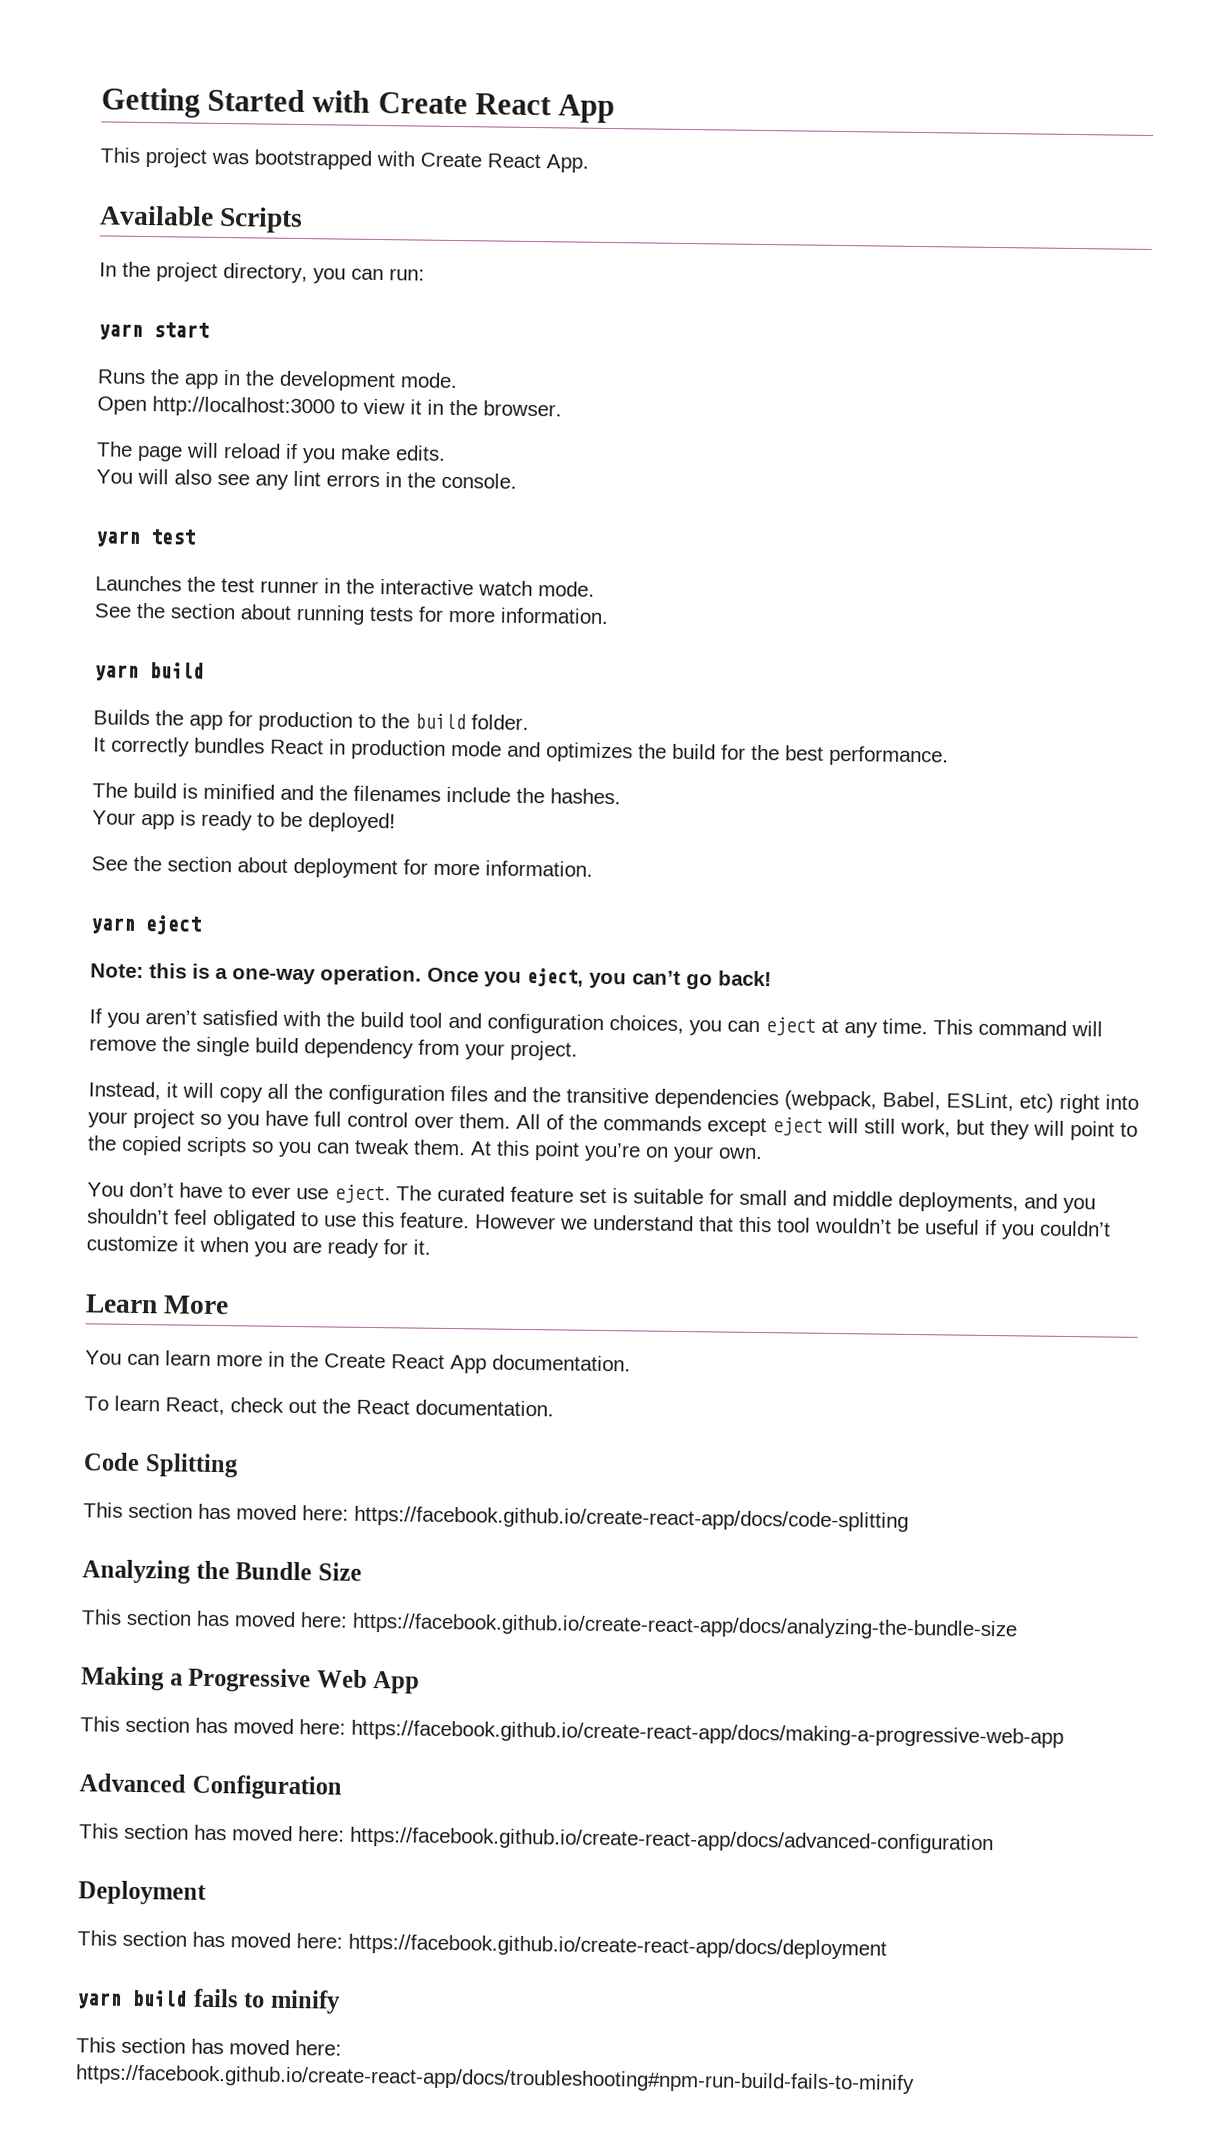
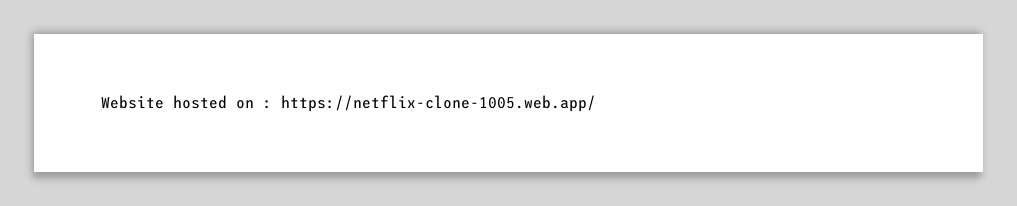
[101,87,616,124] [100,147,589,173] [99,205,304,234] [99,261,425,284] [98,322,209,340] [97,369,458,392] [97,396,562,418] [96,441,446,464] [96,468,517,490] [95,529,196,547] [95,575,595,597] [94,602,609,625] [94,662,205,681] [93,709,529,732] [93,736,949,767] [92,782,621,805] [92,810,396,833] [91,855,593,879] [90,915,202,935] [90,963,772,990] [89,1008,1103,1038] [89,1036,578,1061] [88,1081,1139,1114] [88,1108,1138,1141] [87,1135,763,1163] [87,1181,1096,1214] [87,1208,1111,1240] [86,1235,431,1259] [85,1294,230,1315] [85,1350,631,1374] [84,1395,554,1417] [83,1452,239,1478] [83,1502,909,1532] [82,1559,362,1584] [81,1609,1017,1641] [81,1666,421,1694] [80,1716,1064,1748] [79,1773,342,1800] [79,1823,994,1855] [78,1880,207,1905] [77,1930,887,1960] [76,1988,341,2014] [76,2037,342,2056] [75,2064,915,2095] Getting Started with Create React App // This project was bootstrapped with Create React App. // Available Scripts // In the project directory, you can run: // yarn start // Runs the app in the development mode. // Open http://localhost:3000 to view it in the browser. // The page will reload if you make edits. // You will also see any lint errors in the console. // yarn test // Launches the test runner in the interactive watch mode. // See the section about running tests for more information. // yarn build // Builds the app for production to the build folder. // It correctly bundles React in production mode and optimizes the build for the best performance. // The build is minified and the filenames include the hashes. // Your app is ready to be deployed! // See the section about deployment for more information. // yarn eject // Note: this is a one-way operation. Once you eject, you can’t go back! // If you aren’t satisfied with the build tool and configuration choices, you can eject at any time. This command will remove the single build dependency from your project. // Instead, it will copy all the configuration files and the transitive dependencies (webpack, Babel, ESLint, etc) right into your project so you have full control over them. All of the commands except eject will still work, but they will point to the copied scripts so you can tweak them. At this point you’re on your own. // You don’t have to ever use eject. The curated feature set is suitable for small and middle deployments, and you shouldn’t feel obligated to use this feature. However we understand that this tool wouldn’t be useful if you couldn’t customize it when you are ready for it. // Learn More // You can learn more in the Create React App documentation. // To learn React, check out the React documentation. // Code Splitting // This section has moved here: https://facebook.github.io/create-react-app/docs/code-splitting // Analyzing the Bundle Size // This section has moved here: https://facebook.github.io/create-react-app/docs/analyzing-the-bundle-size // Making a Progressive Web App // This section has moved here: https://facebook.github.io/create-react-app/docs/making-a-progressive-web-app // Advanced Configuration // This section has moved here: https://facebook.github.io/create-react-app/docs/advanced-configuration // Deployment // This section has moved here: https://facebook.github.io/create-react-app/docs/deployment // yarn build fails to minify // This section has moved here: https://facebook.github.io/create-react-app/docs/troubleshooting#npm-run-build-fails-to-minify -> [101,95,596,112] Website hosted on : https://netflix-clone-1005.web.app/

